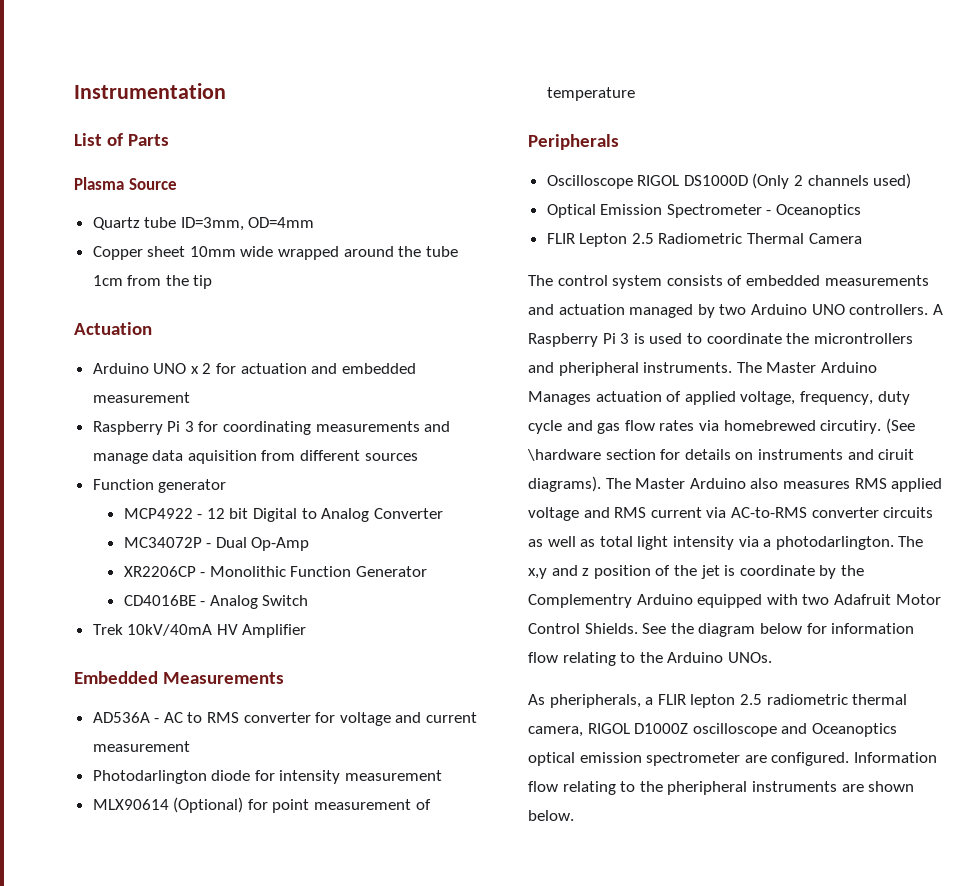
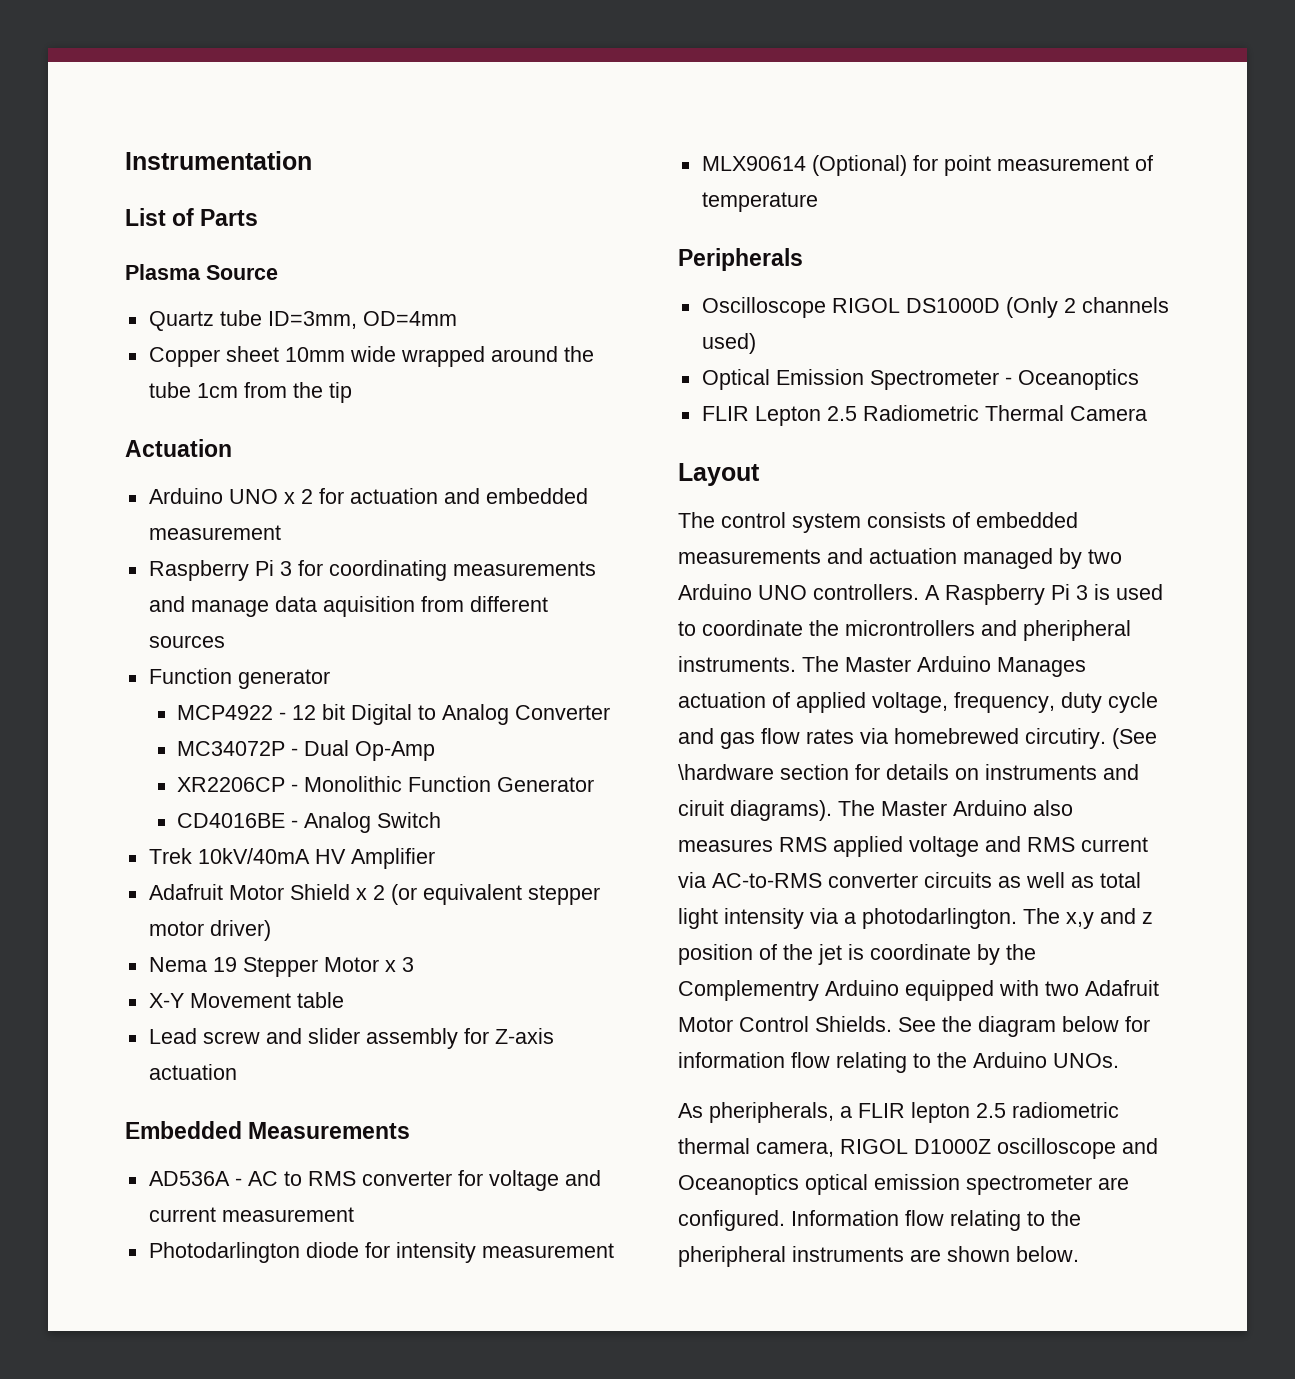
(307, 631) none -> [148,884,600,905] [148,920,271,941] [148,957,414,977] [148,992,344,1008] [148,1028,554,1049] [148,1064,237,1080] // Adafruit Motor Shield x 2 (or equivalent stepper motor driver) // Nema 19 Stepper Motor x 3 // X-Y Movement table // Lead screw and slider assembly for Z-axis actuation
(862, 238) none -> [678,463,760,486] // Layout

